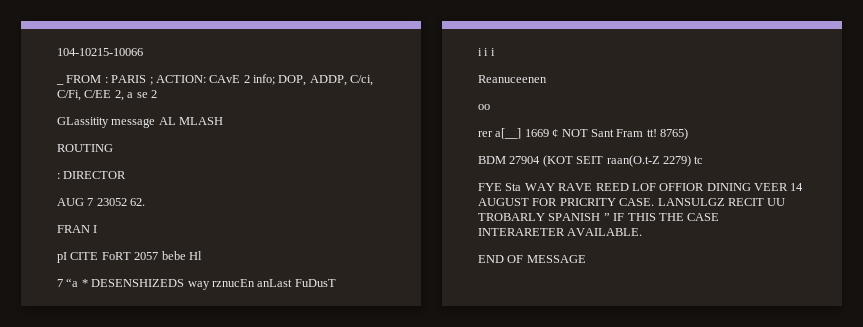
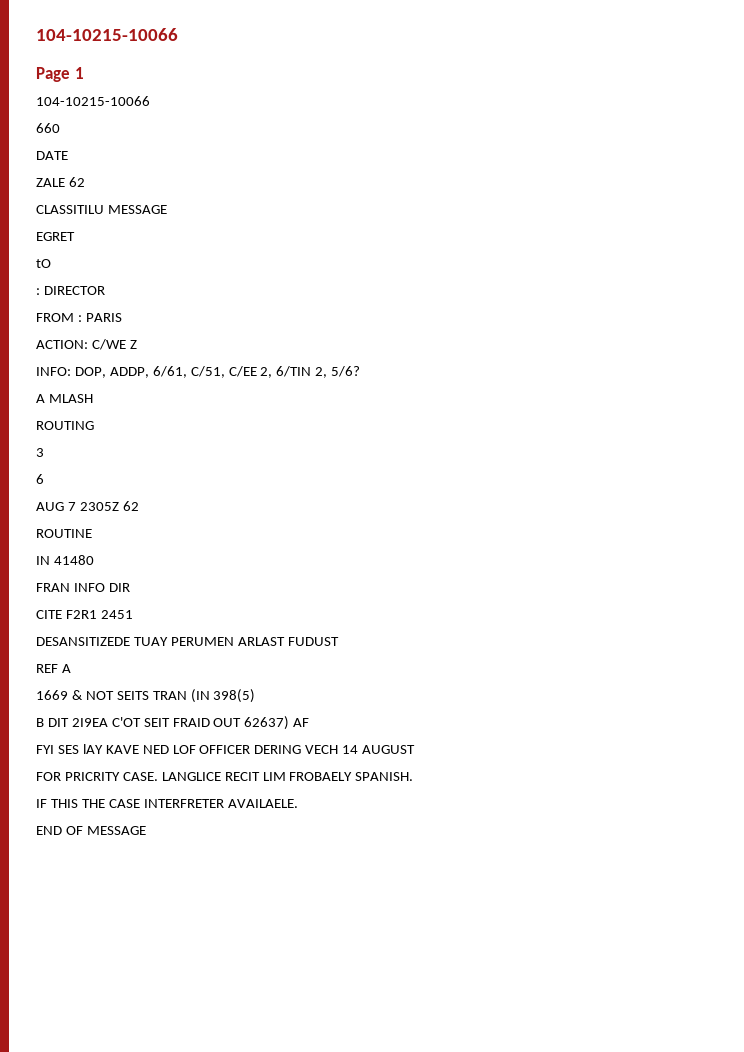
[57,48,143,56] [56,83,64,85] [66,74,374,86] [57,90,157,101] [57,117,176,128] 104-10215-10066 // _ FROM : PARIS ; ACTION: CAvE 2 info; DOP, ADDP, C/ci, C/Fi, C/EE 2, a se 2 // GLassitity message AL -> [36,28,178,41] [36,67,84,82] [36,96,150,106] [36,123,60,133] [36,151,68,160] [36,177,85,187] [36,205,167,214] [36,232,75,241] [36,259,51,268] [36,286,105,295] [36,313,122,322] [36,339,137,350] [36,366,361,378] [36,394,45,403] 104-10215-10066 // Page 1 // 104-10215-10066 // 660 // DATE // ZALE 62 // CLASSITILU MESSAGE // EGRET // tO // : DIRECTOR // FROM : PARIS // ACTION: C/WE Z // INFO: DOP, ADDP, 6/61, C/51, C/EE 2, 6/TIN 2, 5/6? // A
[57,171,127,179] : DIRECTOR -> [36,448,44,457] [36,474,44,484] 3 // 6
[96,198,146,206] [57,225,98,233] [57,251,202,263] [57,278,336,290] [478,48,495,56] [478,75,547,83] [478,104,490,110] [478,128,688,140] [478,155,704,167] [478,183,788,191] 23052 62. // FRAN I // pI CITE FoRT 2057 bebe Hl // 7 “a * DESENSHIZEDS way rznucEn anLast FuDusT // i i i // Reanuceenen // oo // rer a[__] 1669 ¢ NOT Sant Fram tt! 8765) // BDM 27904 (KOT SEIT raan(O.t-Z 2279) tc // FYE Sta WAY RAVE REED LOF OFFIOR DINING VEER -> [79,501,139,511] [36,529,92,538] [36,555,94,565] [36,583,130,592] [36,610,133,619] [36,637,339,646] [36,664,71,673] [36,689,256,703] [36,716,310,730] [36,744,339,754] 2305Z 62 // ROUTINE // IN 41480 // FRAN INFO DIR // CITE F2R1 2451 // DESANSITIZEDE TUAY PERUMEN ARLAST FUDUST // REF A // 1669 & NOT SEITS TRAN (IN 398(5) // B DIT 2I9EA C'OT SEIT FRAID OUT 62637) AF // FYI SES lAY KAVE NED LOF OFFICER DERING VECH
(529, 202) none -> (416, 749) //
[657,198,786,206] [478,213,610,221] LANSULGZ RECIT UU TROBARLY SPANISH ” -> [161,772,414,781] LANGLICE RECIT LIM FROBAELY SPANISH. //
[478,228,643,236] INTERARETER AVAILABLE. -> [143,799,298,808] INTERFRETER AVAILAELE.

